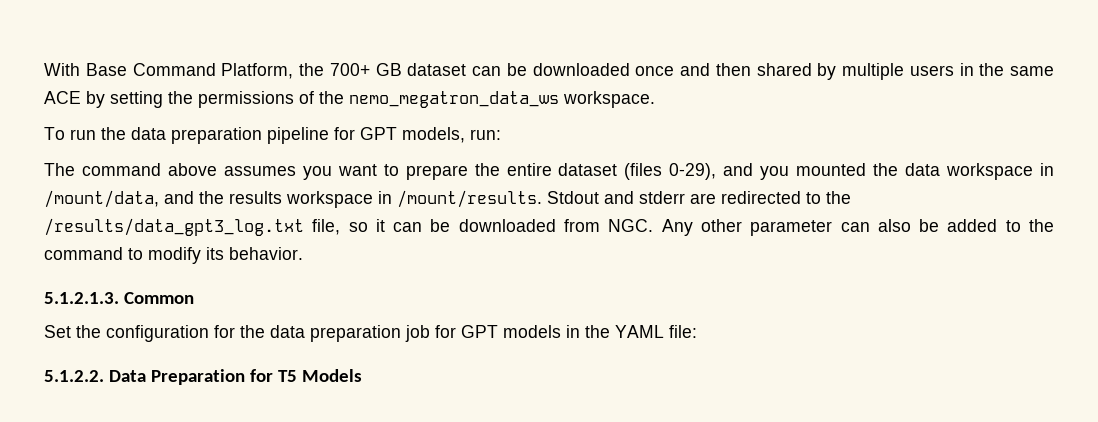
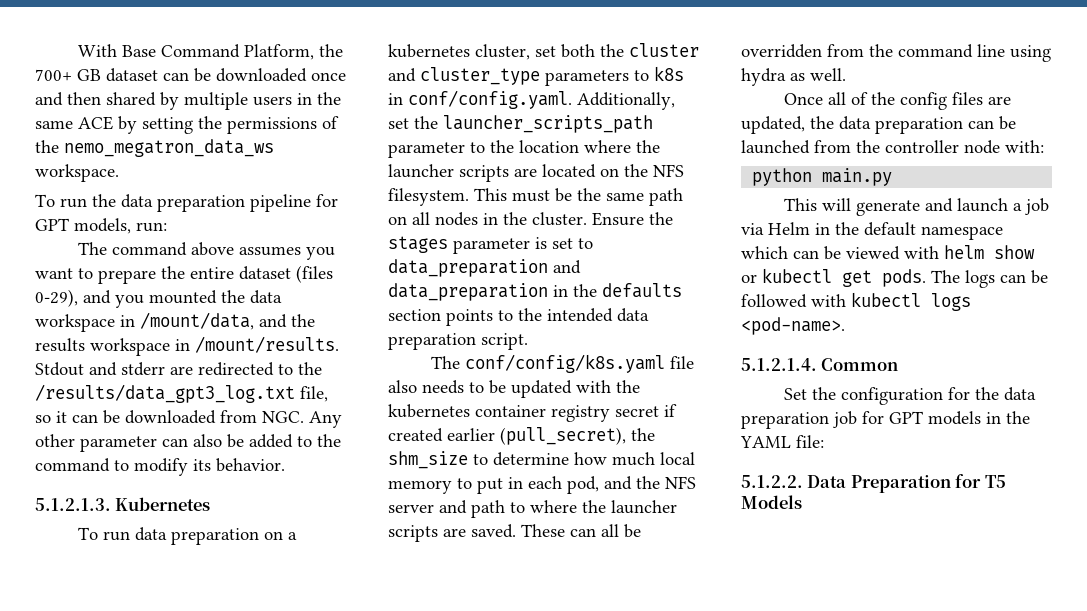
(119, 298) none -> [115,497,211,511] [78,527,298,545] [388,43,699,60] [388,66,684,86] [388,90,675,110] [388,115,653,133] [388,140,660,158] [388,164,684,182] [388,188,683,206] [388,212,673,226] [388,236,593,254] [388,259,581,277] [388,283,682,301] [388,308,649,326] [388,333,528,350] [431,354,695,373] [388,380,640,398] [388,404,677,422] [388,427,655,445] [388,451,695,469] [388,476,696,494] [388,500,677,518] [388,524,641,542] [741,44,1051,62] [741,68,846,86] [784,92,1012,110] [741,116,1016,134] [741,140,1044,154] [752,168,893,186] [784,198,1050,216] [741,222,1003,240] [741,245,1035,260] [741,268,1048,288] [741,292,971,311] [741,317,845,335] [741,358,817,371] Kubernetes // To run data preparation on a kubernetes cluster, set both the cluster and cluster_type parameters to k8s in conf/config.yaml. Additionally, set the launcher_scripts_path parameter to the location where the launcher scripts are located on the NFS filesystem. This must be the same path on all nodes in the cluster. Ensure the stages parameter is set to data_preparation and data_preparation in the defaults section points to the intended data preparation script. // The conf/config/k8s.yaml file also needs to be updated with the kubernetes container registry secret if created earlier (pull_secret), the shm_size to determine how much local memory to put in each pod, and the NFS server and path to where the launcher scripts are saved. These can all be overridden from the command line using hydra as well. // Once all of the config files are updated, the data preparation can be launched from the controller node with: // python main.py // This will generate and launch a job via Helm in the default namespace which can be viewed with helm show or kubectl get pods. The logs can be followed with kubectl logs <pod-name>. // 5.1.2.1.4.

